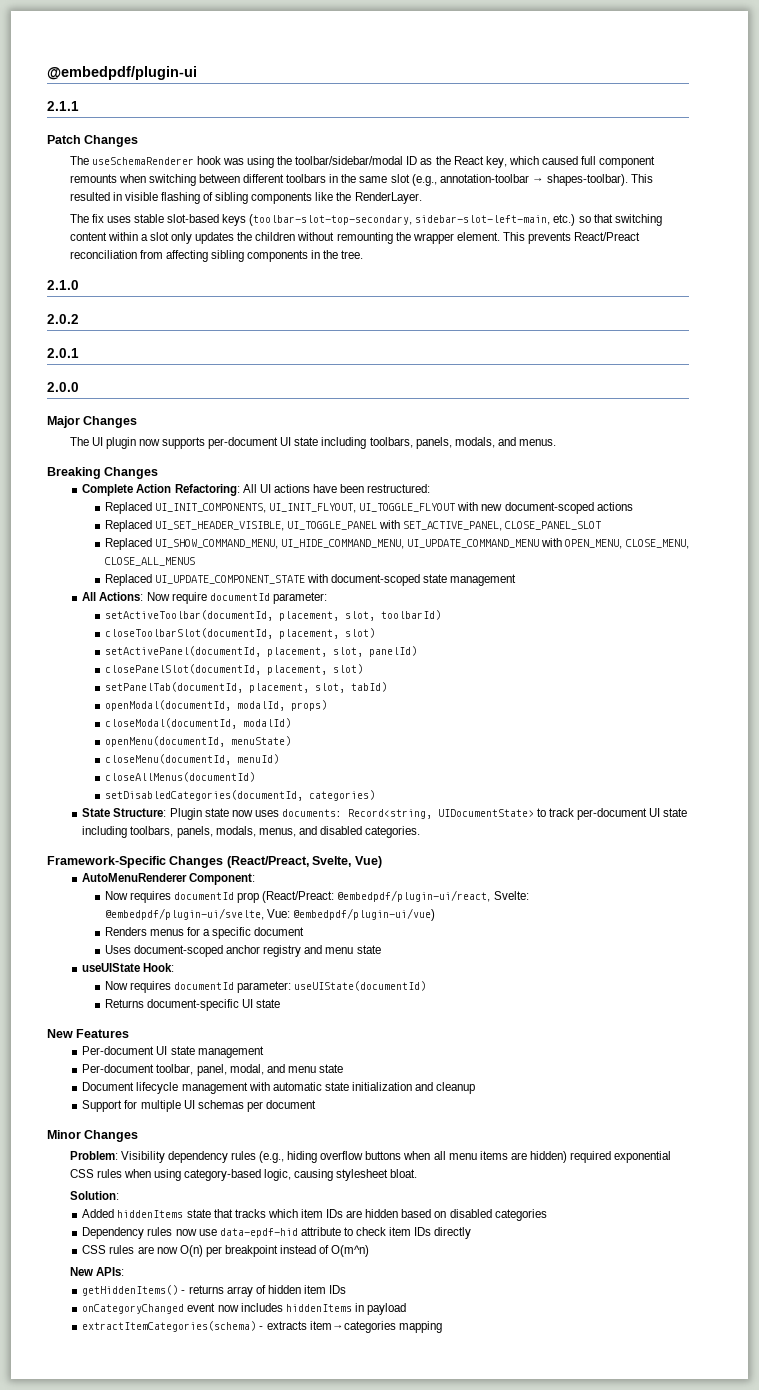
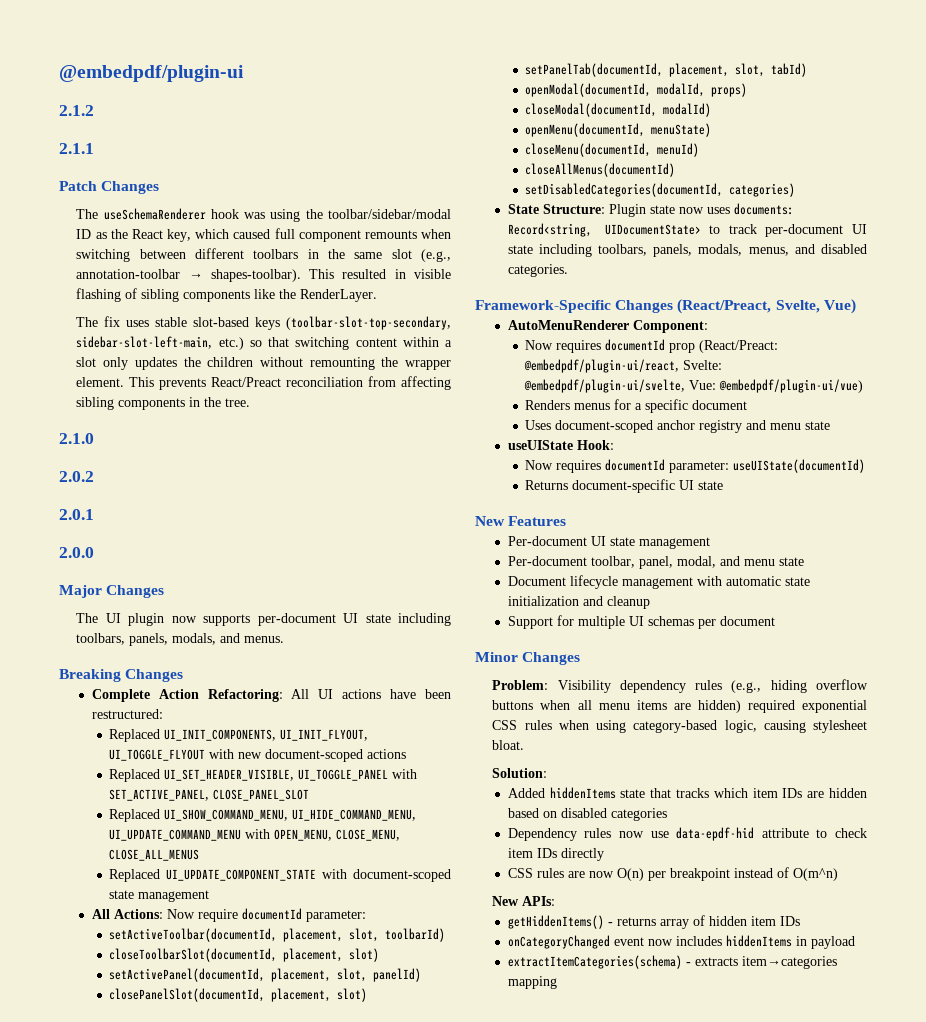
(197, 73) none -> [59,105,94,116] // 2.1.2

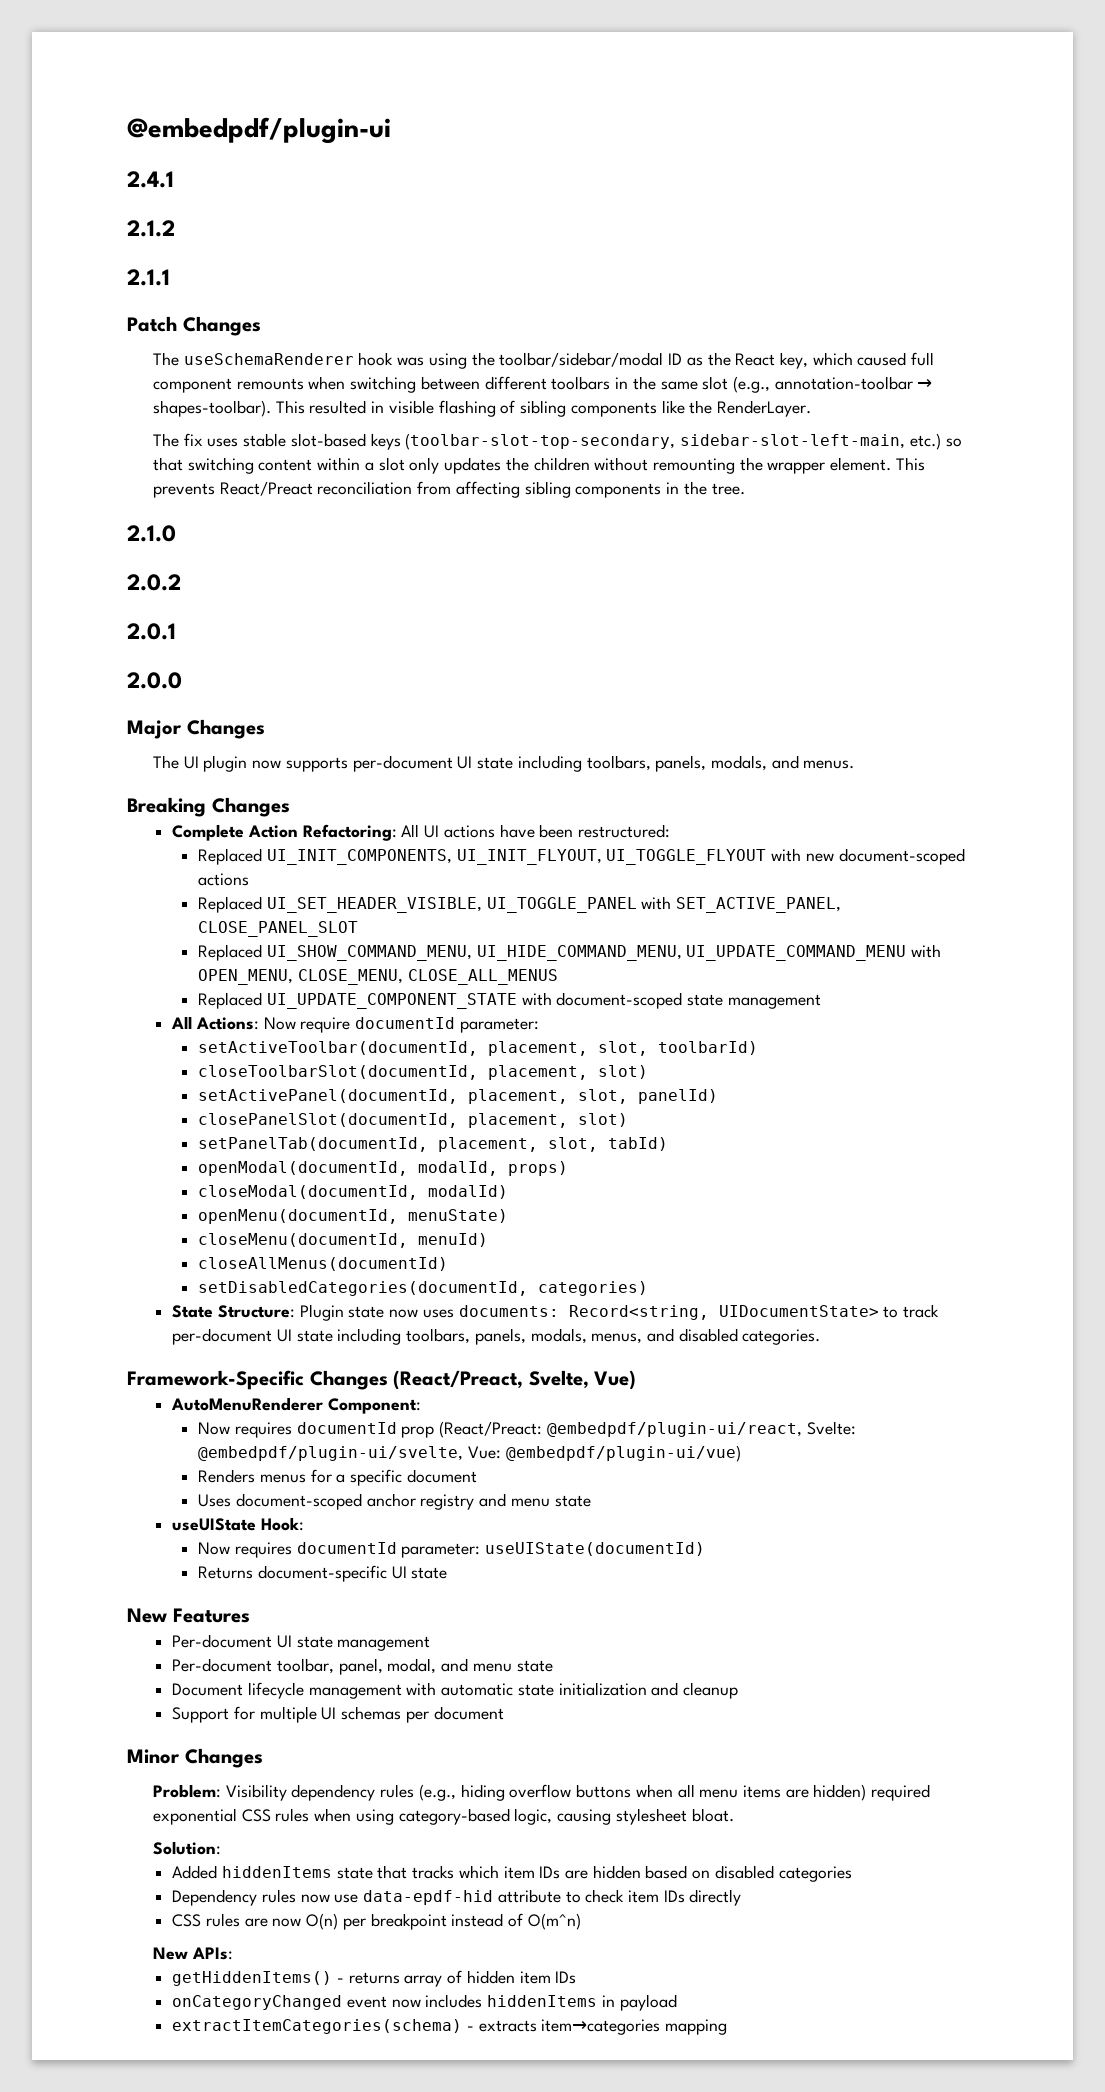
(244, 73) none -> [127,171,174,188] // 2.4.1

